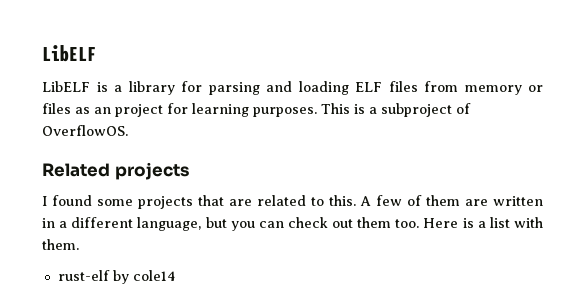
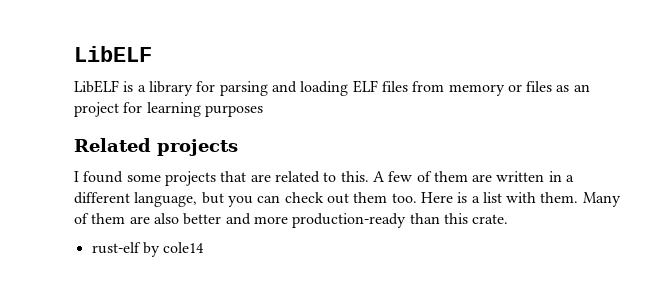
[253,103,471,117] [42,125,128,136] purposes. This is a subproject of OverflowOS. -> [204,105,263,117] purposes
(79, 244) none -> [582,192,621,207] [74,213,509,228] Many of them are also better and more production-ready than this crate.

